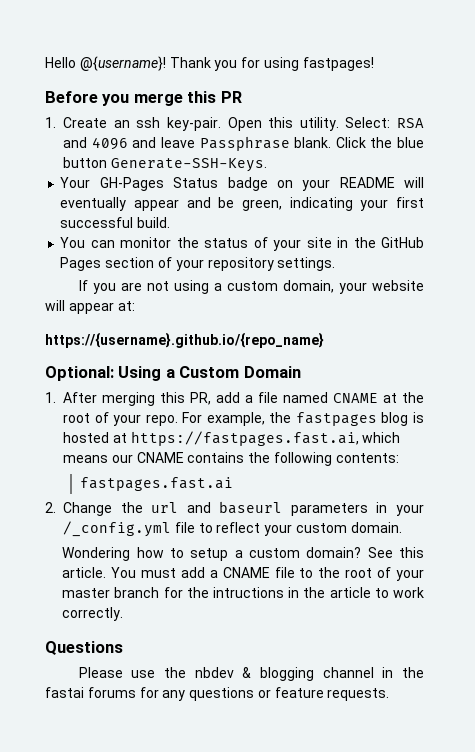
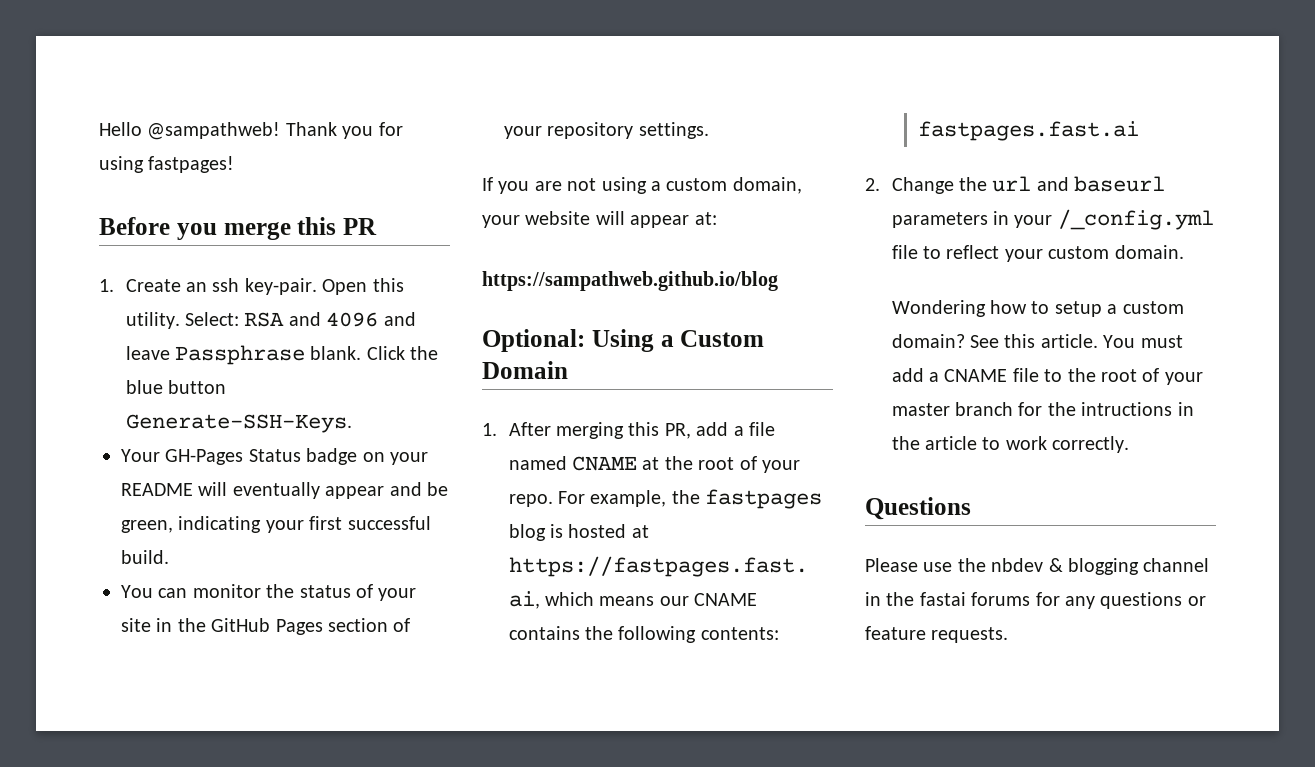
[79,56,166,71] @{username}! -> [147,122,281,140] @sampathweb!
[45,332,324,348] https://{username}.github.io/{repo_name} -> [482,271,778,291] https://sampathweb.github.io/blog

